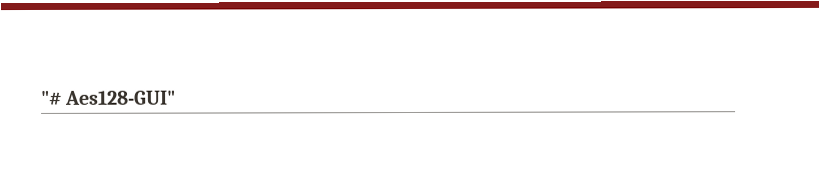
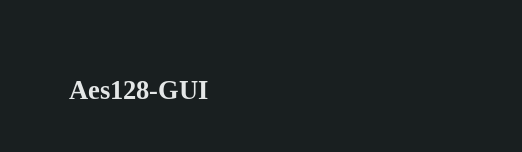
[40,90,177,105] "# Aes128-GUI" -> [69,81,208,99] Aes128-GUI

